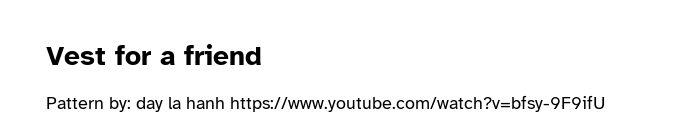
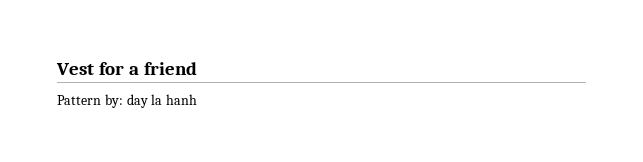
[230,95,605,112] https://www.youtube.com/watch?v=bfsy-9F9ifU -> (198, 99) none

